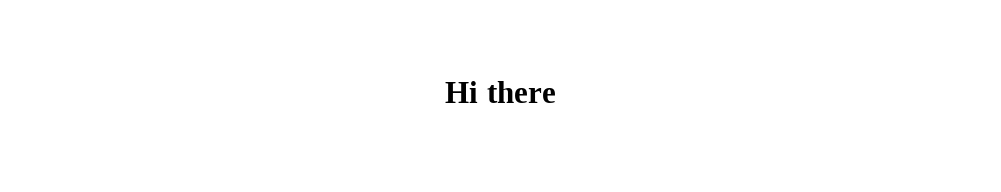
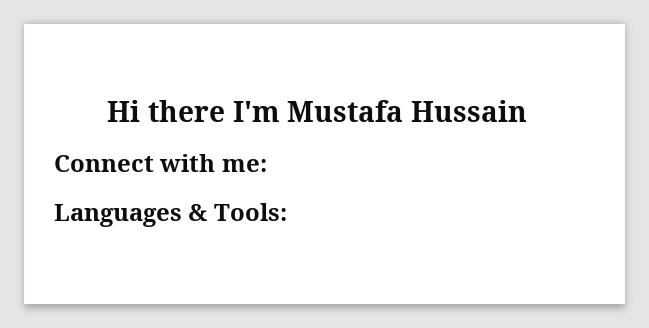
(556, 92) none -> [232,100,527,122] [54,154,267,172] [54,203,287,227] I'm Mustafa Hussain // Connect with me: // Languages & Tools:

